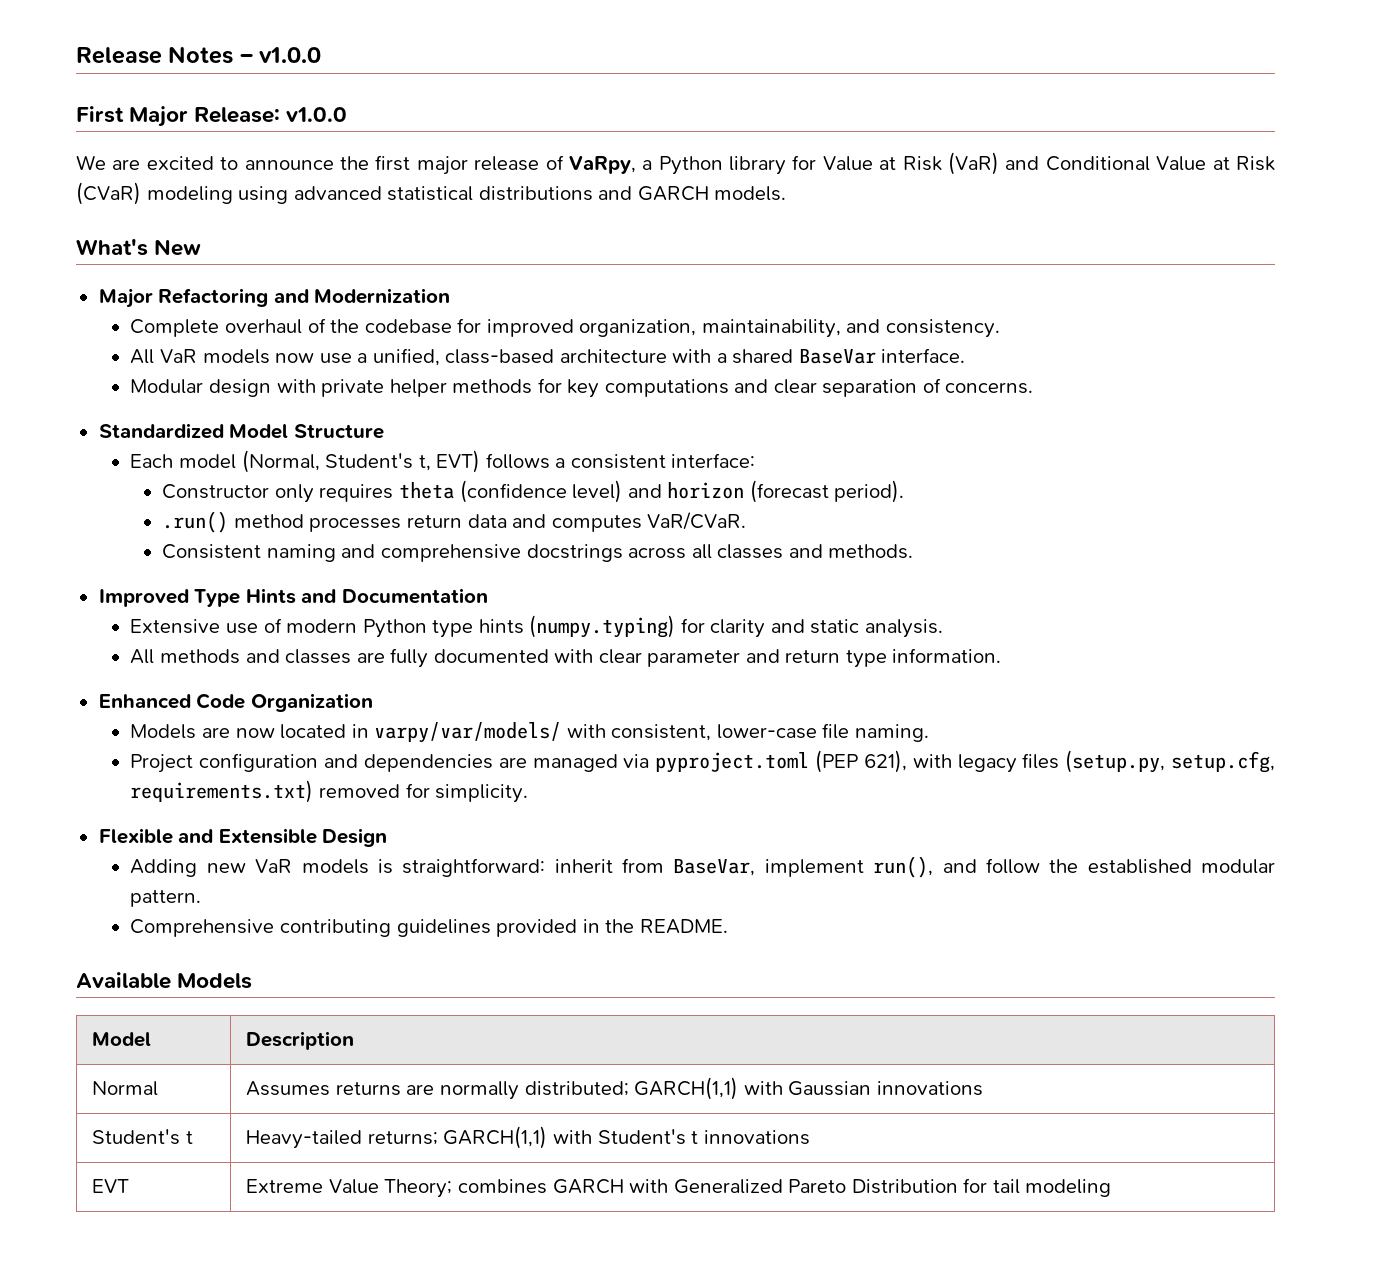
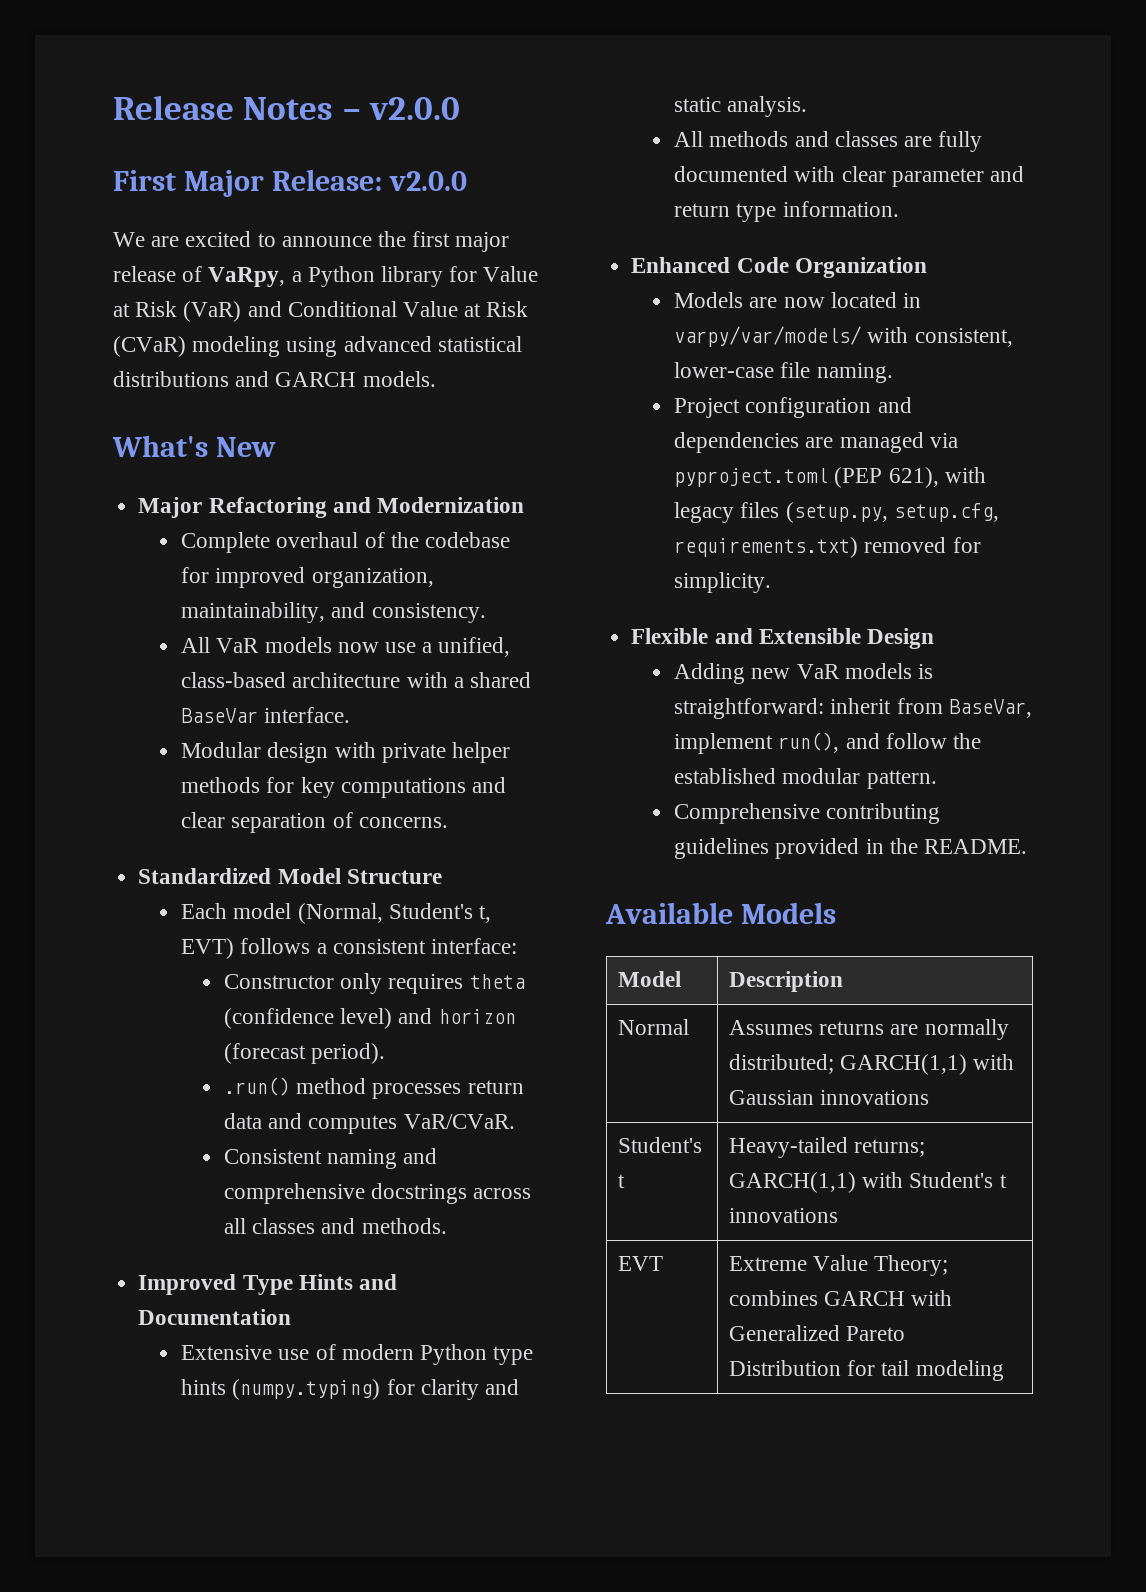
[259,47,322,63] v1.0.0 -> [368,97,460,120] v2.0.0
[286,107,348,122] v1.0.0 -> [388,171,467,191] v2.0.0

